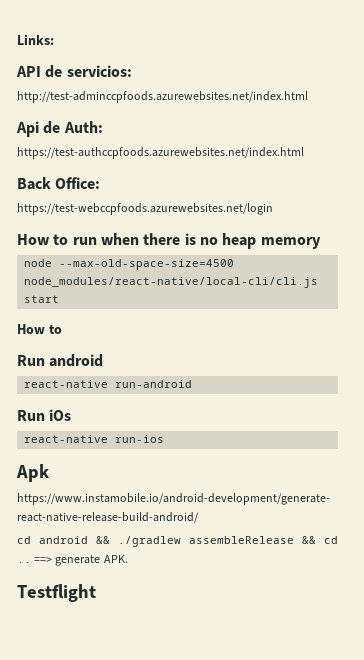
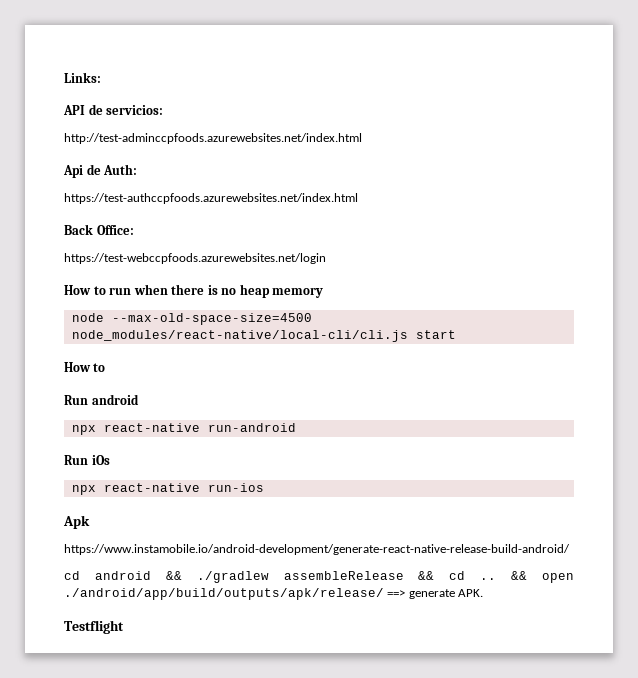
(104, 360) none -> [71,425,96,435] npx
(72, 415) none -> [71,485,96,495] npx
(31, 562) none -> [511,571,575,583] [64,588,384,600] && open ./android/app/build/outputs/apk/release/

